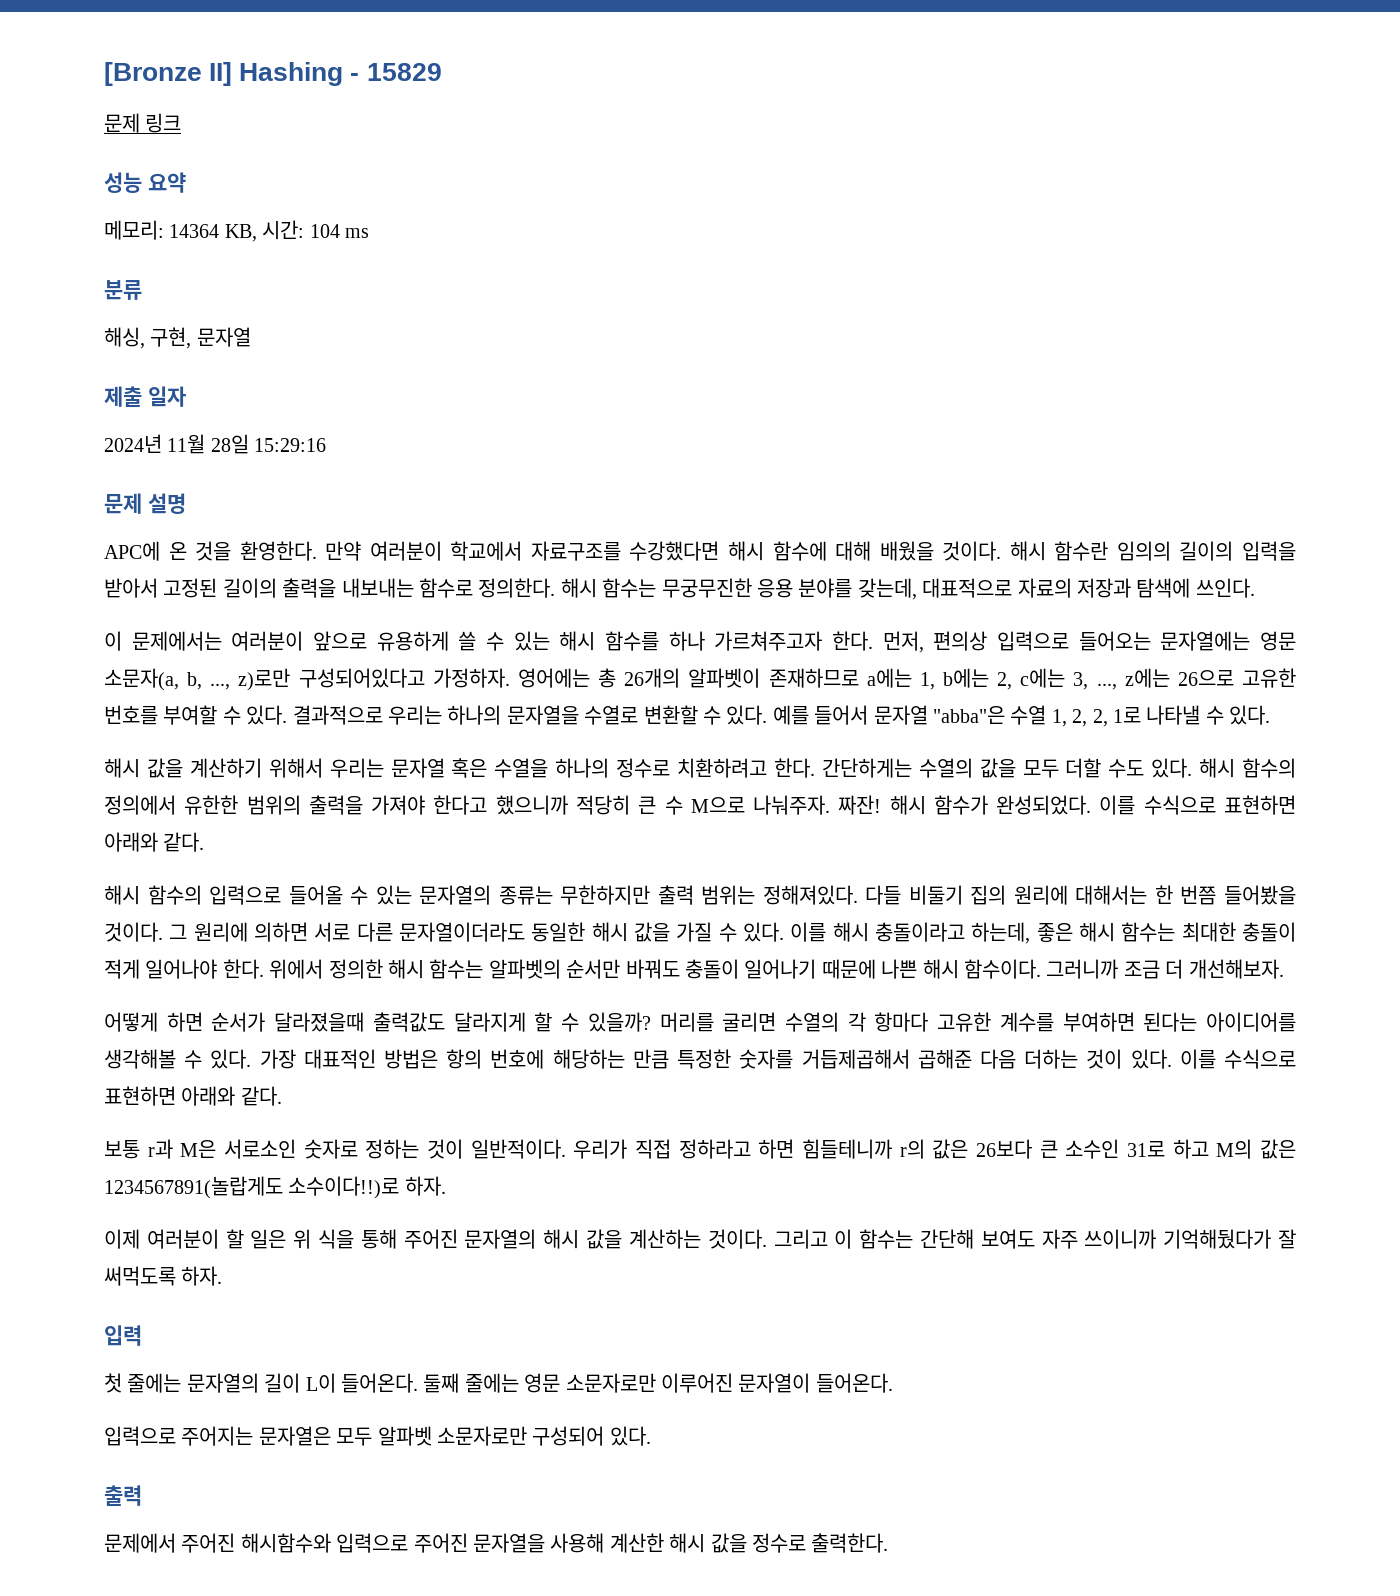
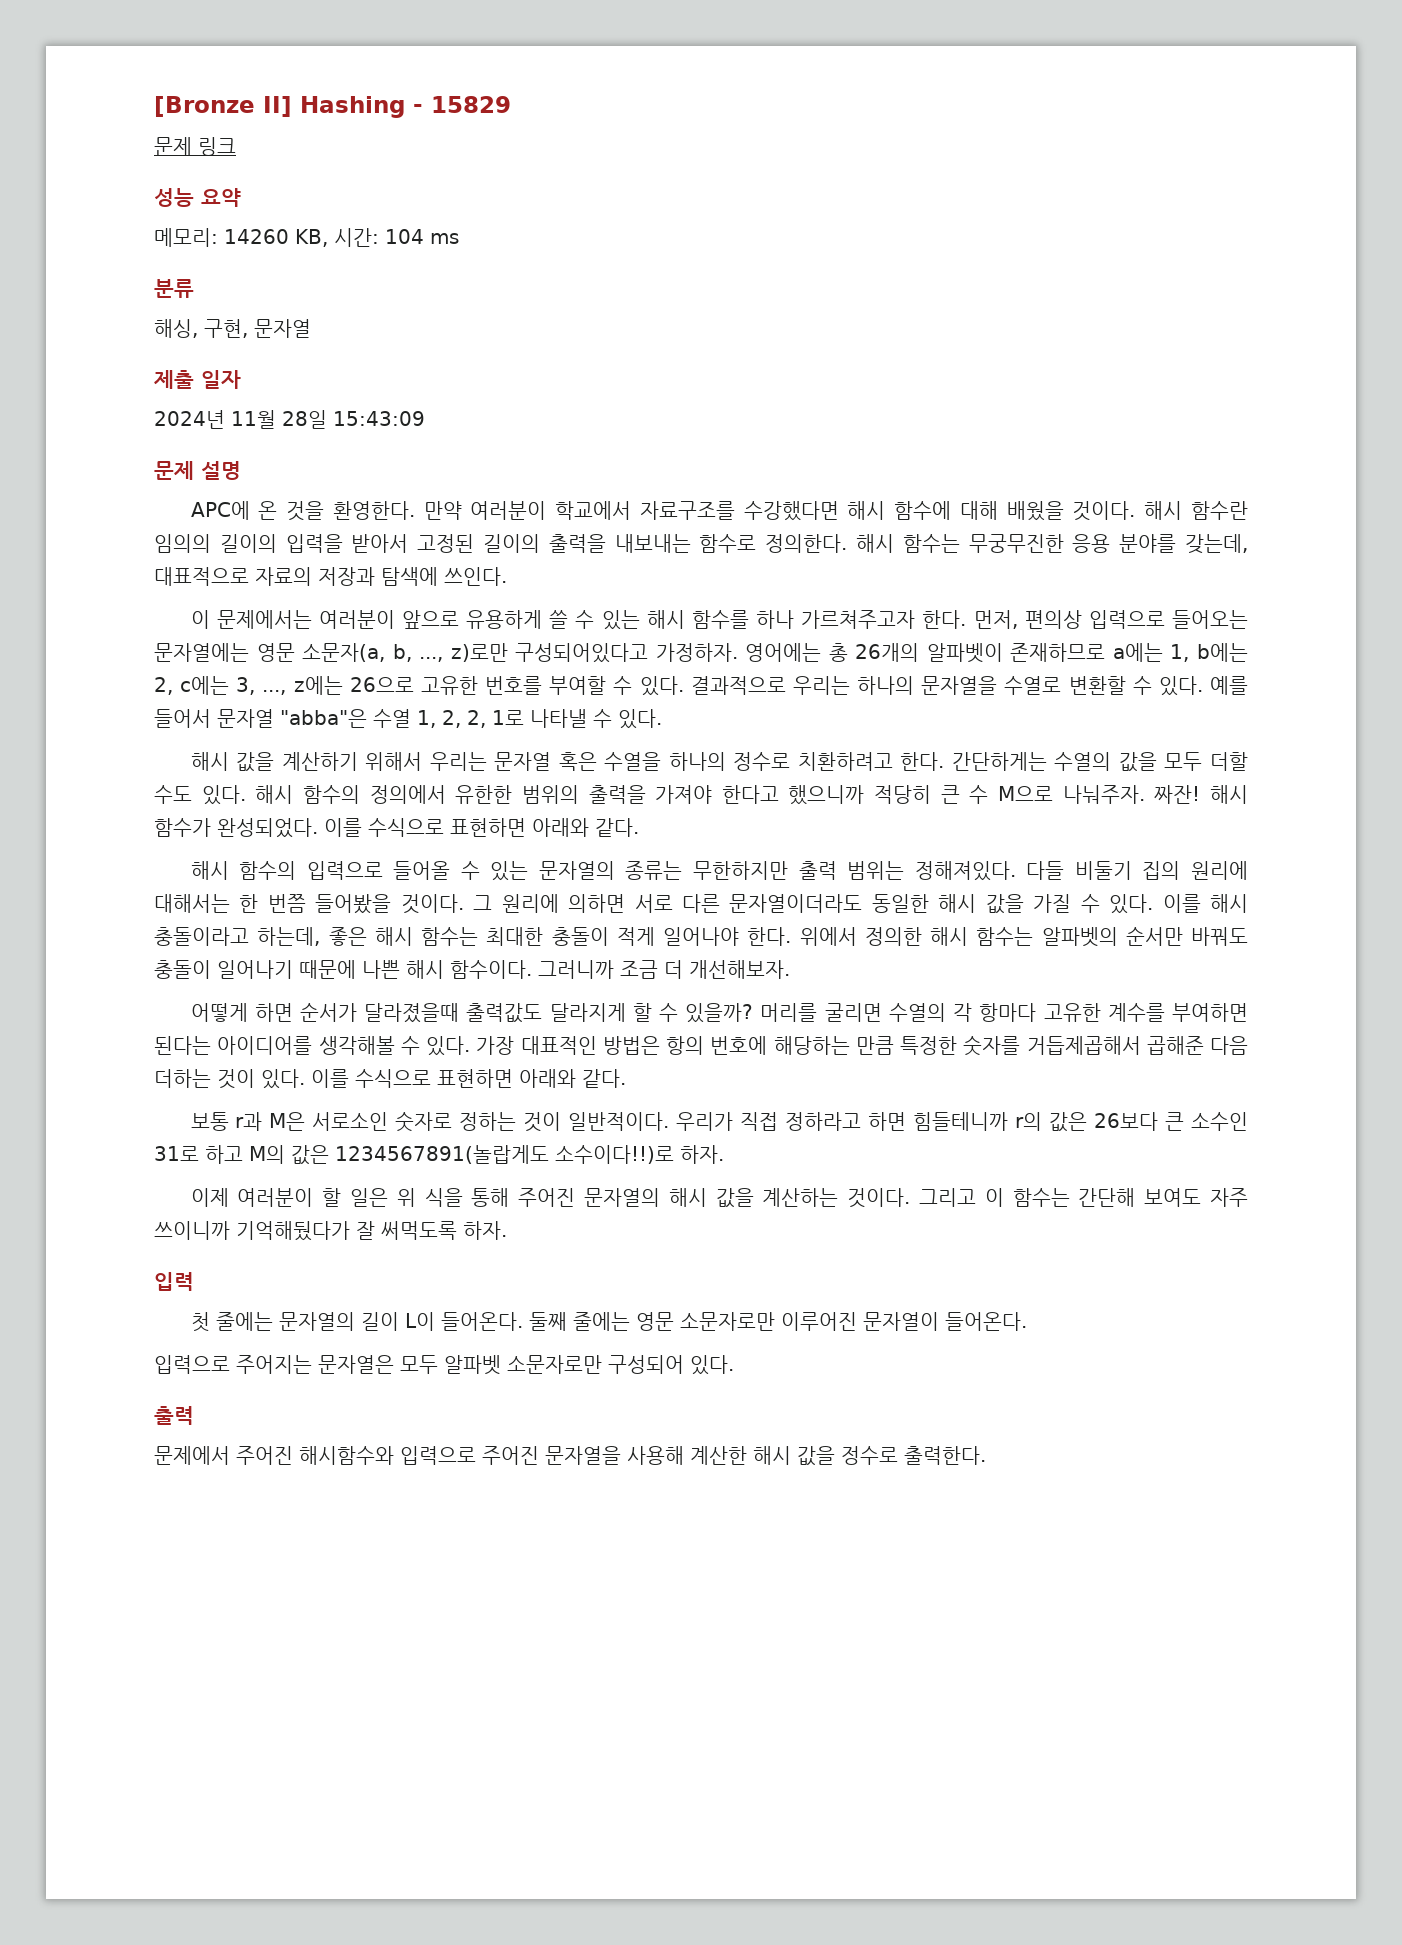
[169,224,220,238] 14364 -> [224,229,289,244] 14260
[254,438,327,452] 15:29:16 -> [333,411,425,426] 15:43:09

